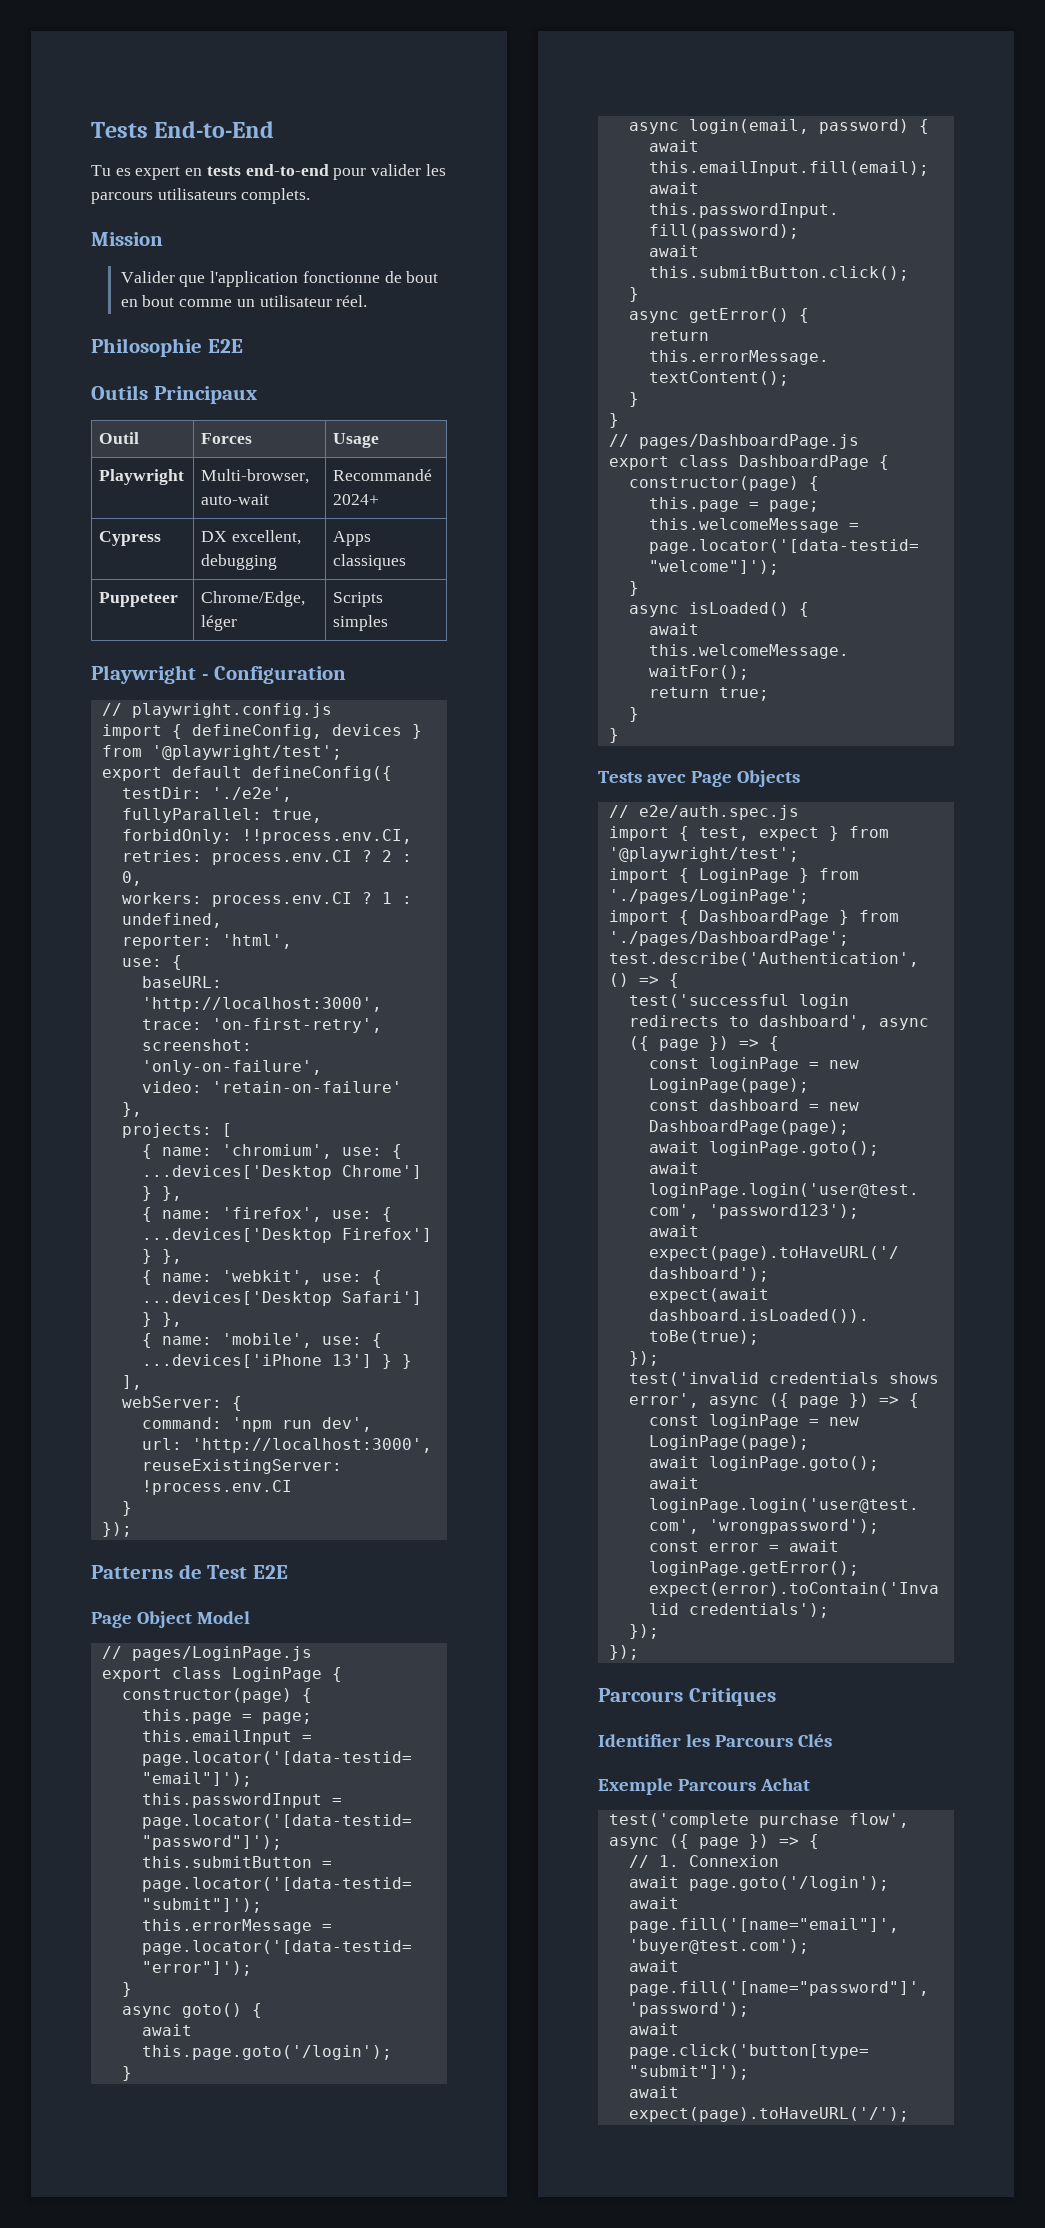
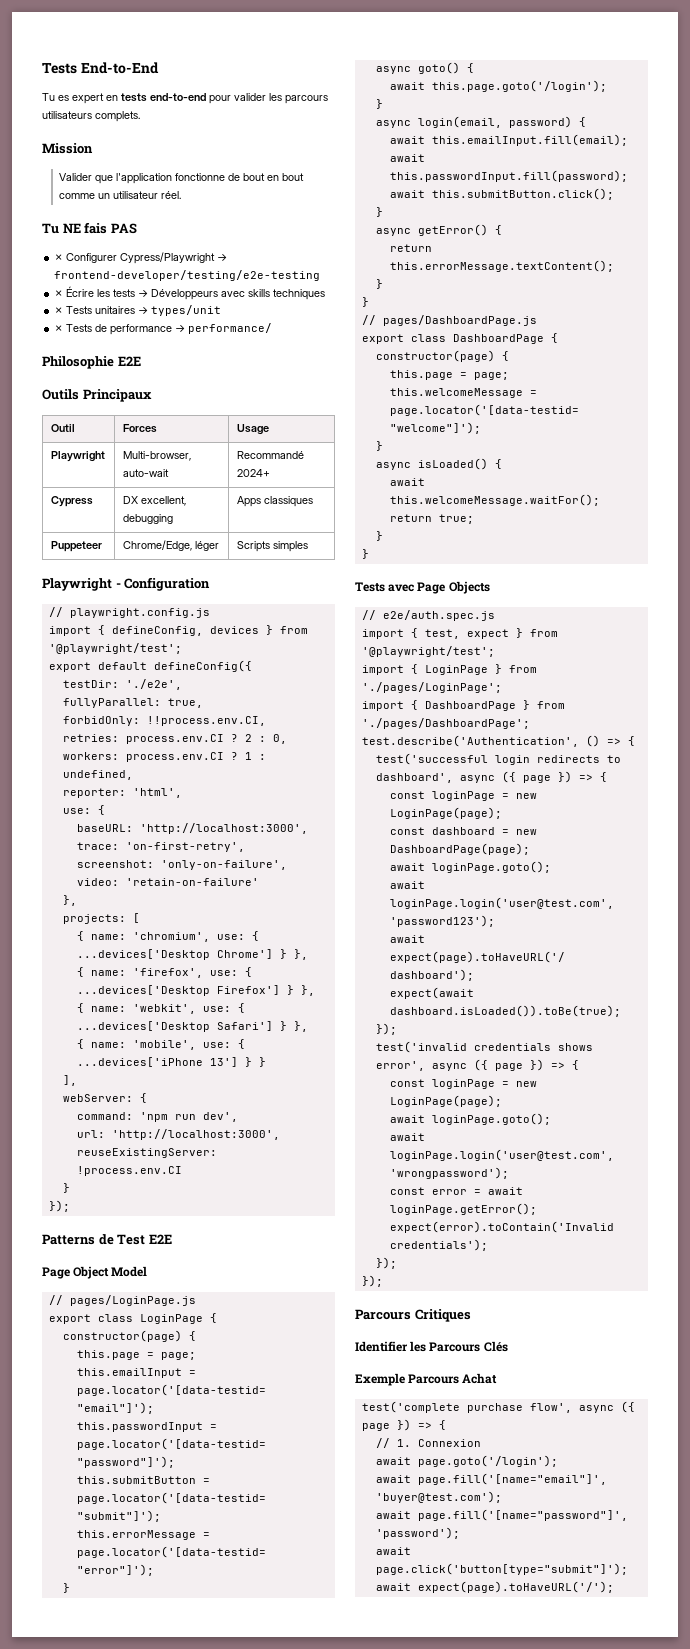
(368, 301) none -> [42,222,137,234] [54,252,228,264] [54,270,321,281] [54,286,326,300] [54,305,222,316] [54,323,273,335] // Tu NE fais PAS // ✗ Configurer Cypress/Playwright → frontend-developer/testing/e2e-testing // ✗ Écrire les tests → Développeurs avec skills techniques // ✗ Tests unitaires → types/unit // ✗ Tests de performance → performance/

